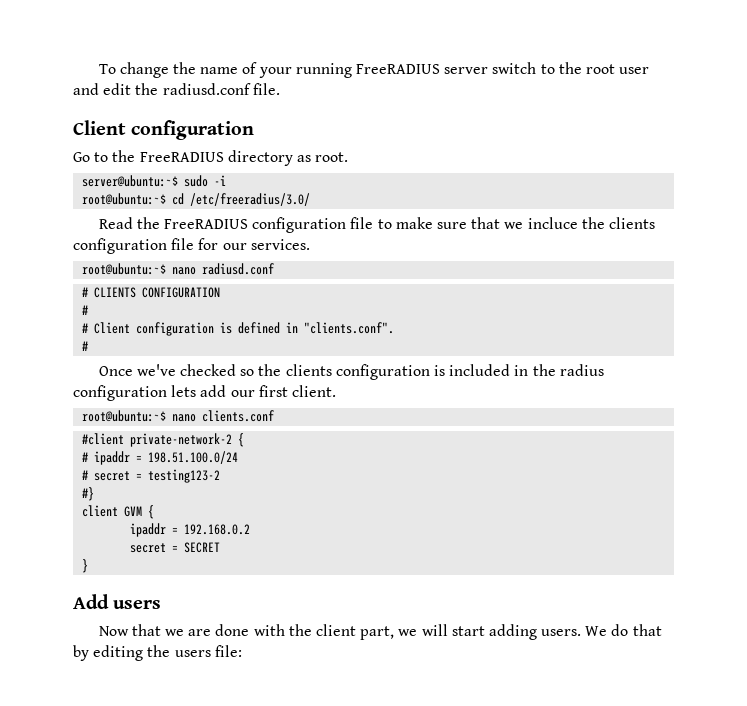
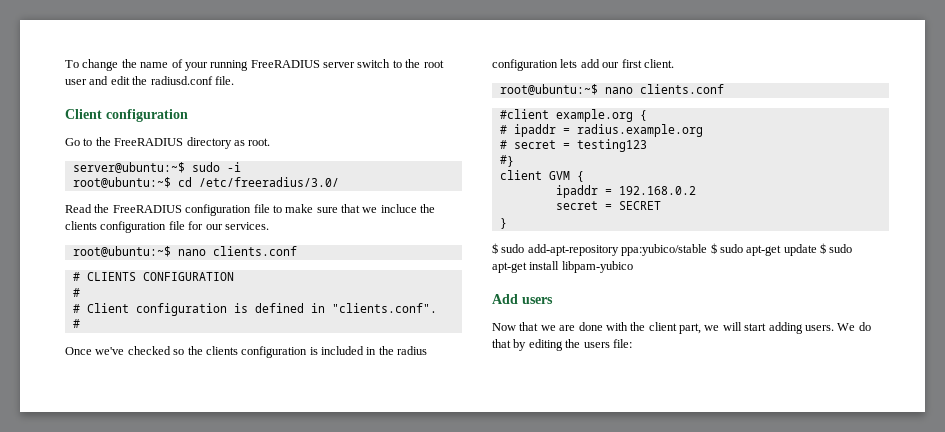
[202,263,275,275] radiusd.conf -> [212,246,297,256] clients.conf
[130,433,233,447] private-network-2 -> [555,109,633,122] example.org
[148,451,239,464] 198.51.100.0/24 -> [576,124,703,137] radius.example.org
[148,469,221,483] testing123-2 -> [576,139,647,152] testing123
(89, 566) none -> [492,243,853,256] [492,261,633,273] // $ sudo add-apt-repository ppa:yubico/stable $ sudo apt-get update $ sudo apt-get install libpam-yubico

